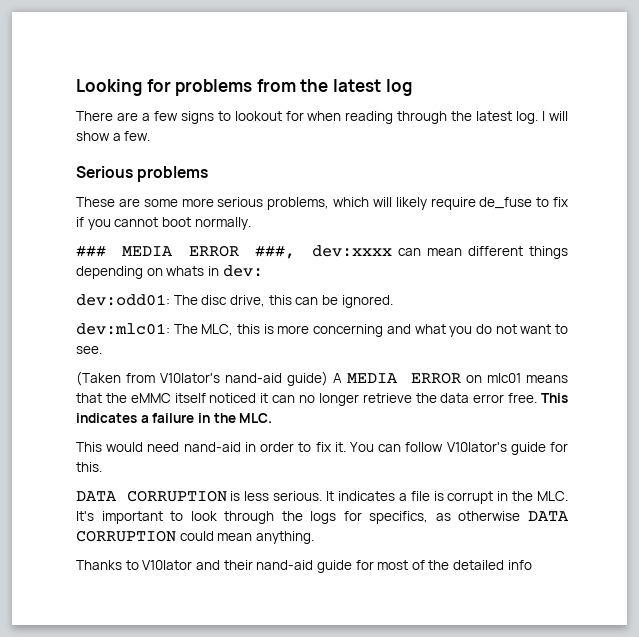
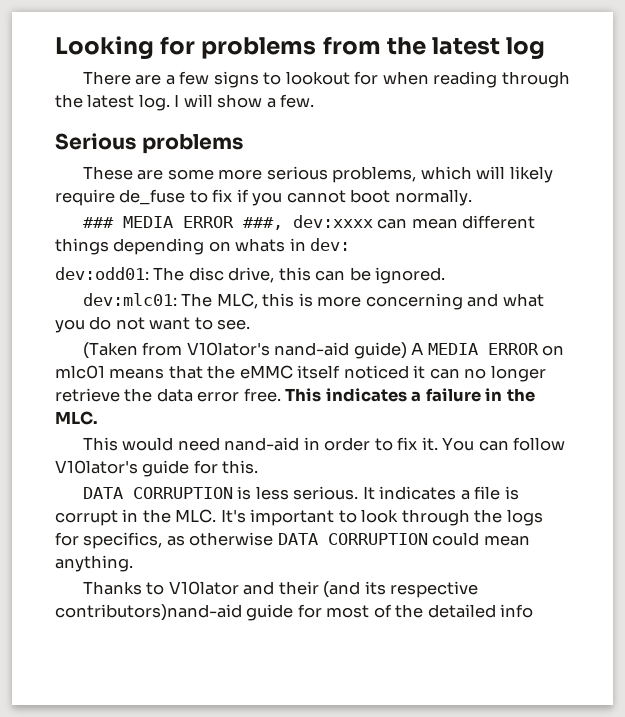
[256,560,314,570] nand-aid -> [323,581,479,598] [55,604,242,621] (and its respective contributors)nand-aid

